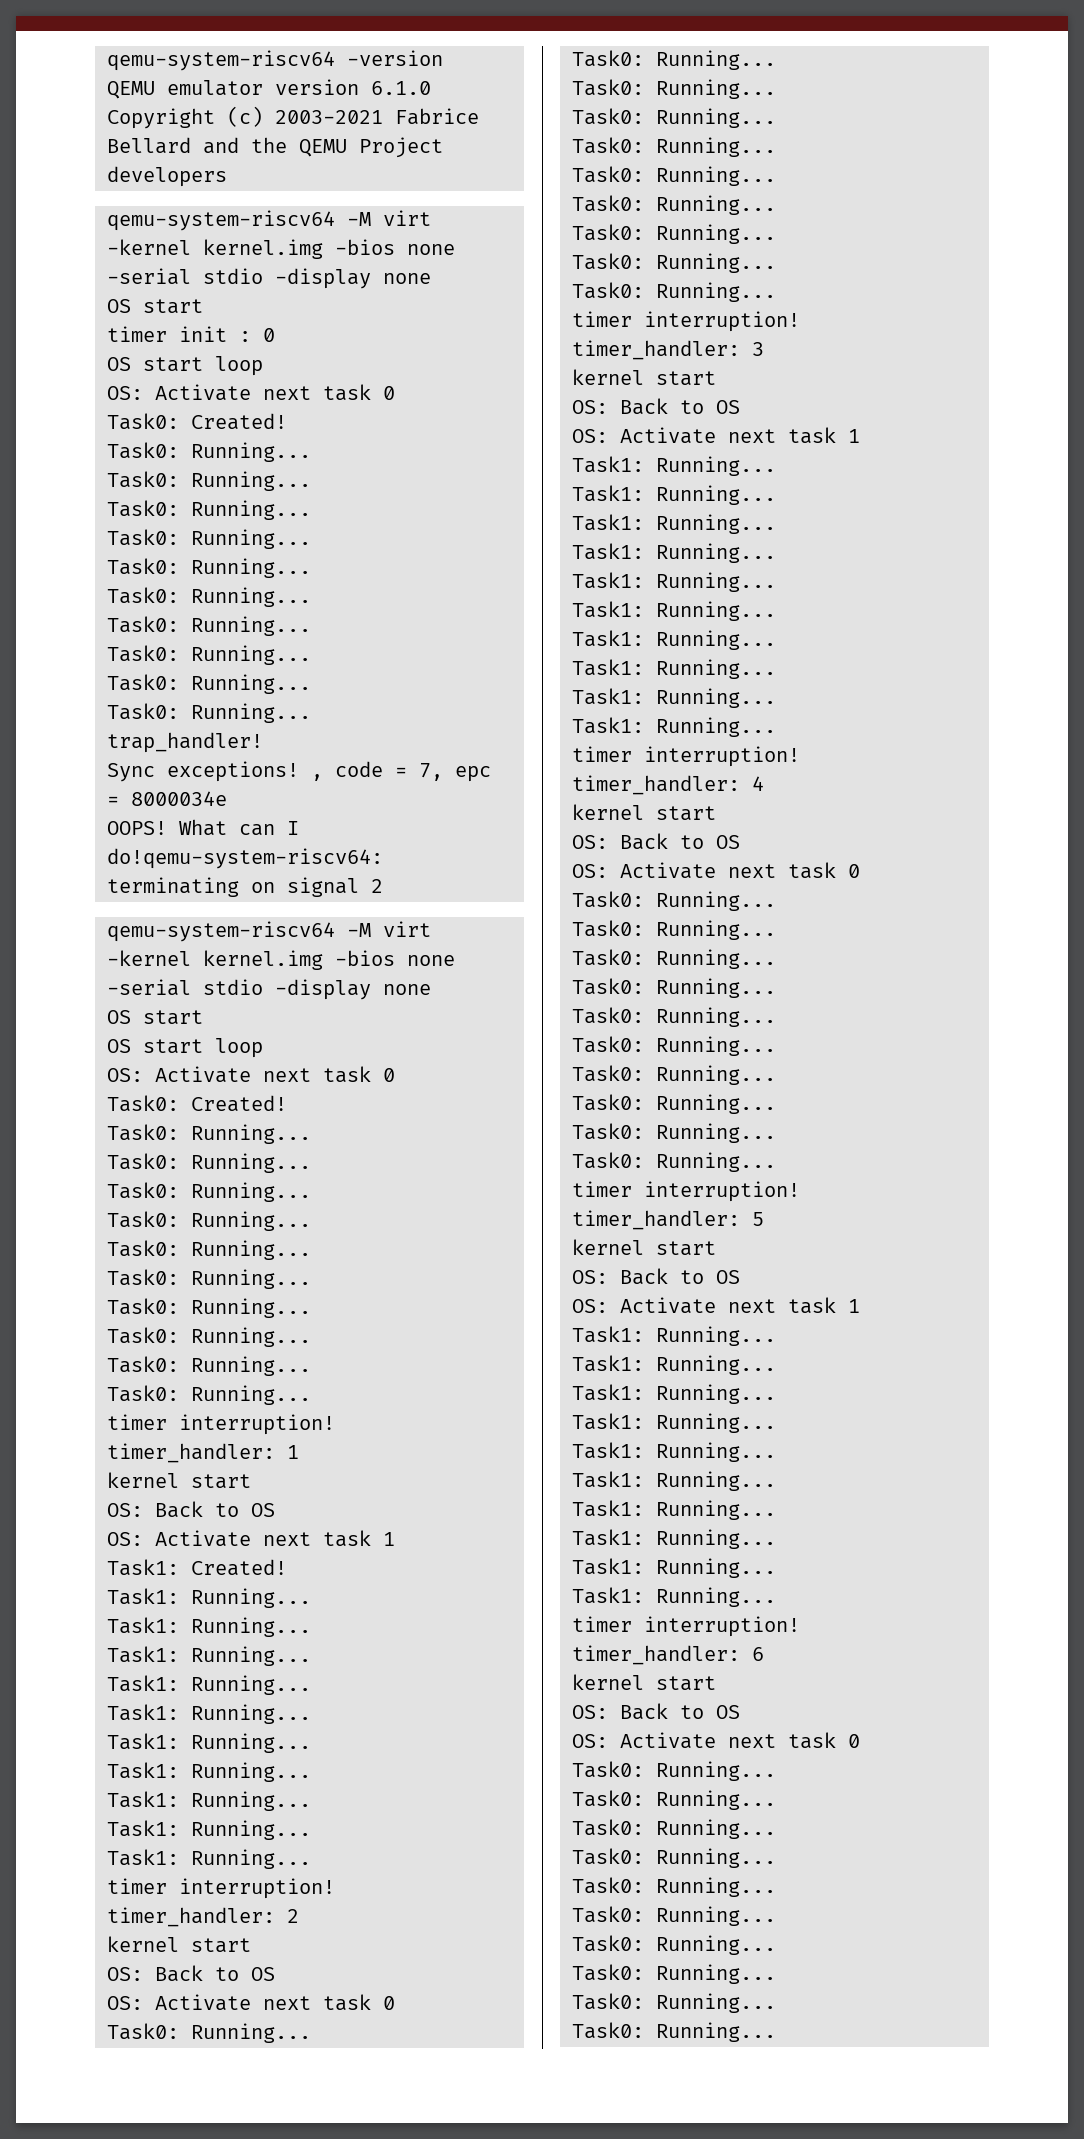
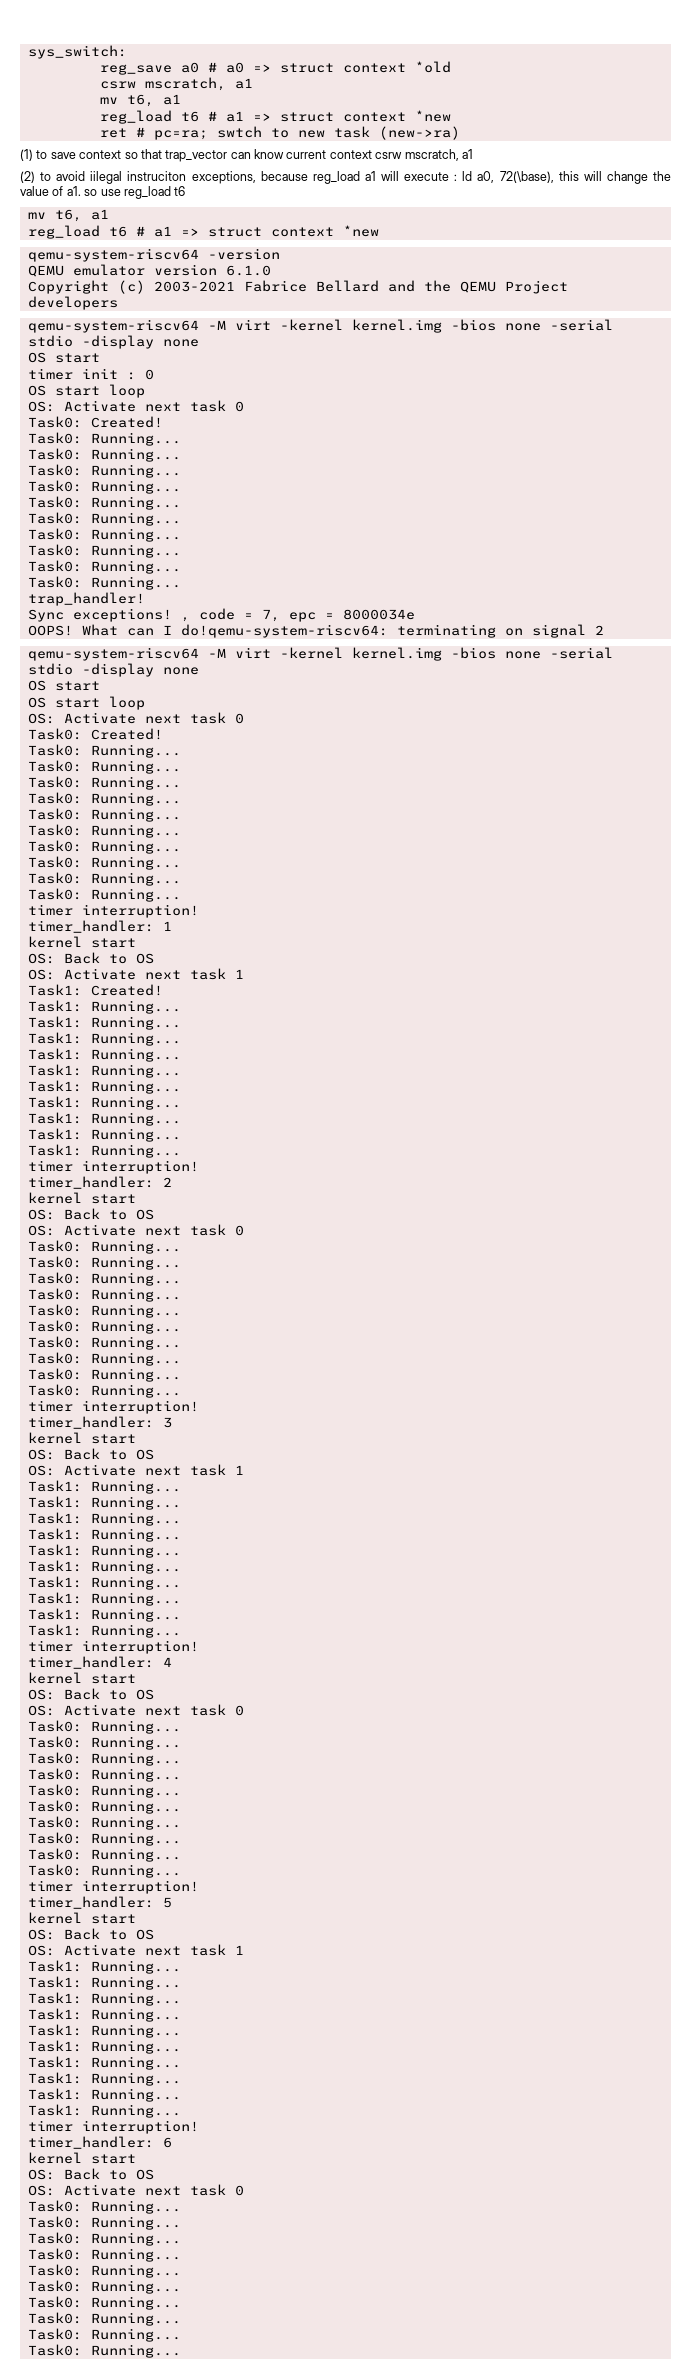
(106, 60) none -> [27,45,127,59] [99,61,451,75] [99,77,253,91] [99,94,181,107] [99,110,451,124] [99,126,460,140] [20,149,473,162] [20,171,671,184] [20,186,186,199] [27,209,109,222] [27,225,379,239] sys_switch: // reg_save a0 # a0 => struct context *old // csrw mscratch, a1 // mv t6, a1 // reg_load t6 # a1 => struct context *new // ret # pc=ra; swtch to new task (new->ra) // (1) to save context so that trap_vector can know current context csrw mscratch, a1 // (2) to avoid iilegal instruciton exceptions, because reg_load a1 will execute : ld a0, 72(\base), this will change the value of a1. so use reg_load t6 // mv t6, a1 // reg_load t6 # a1 => struct context *new //

